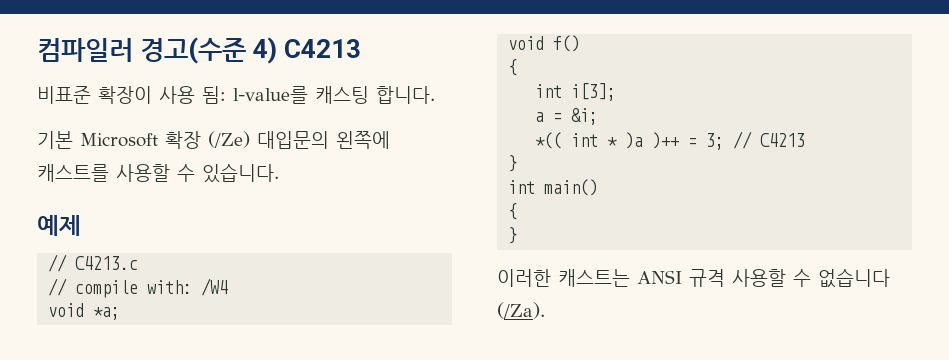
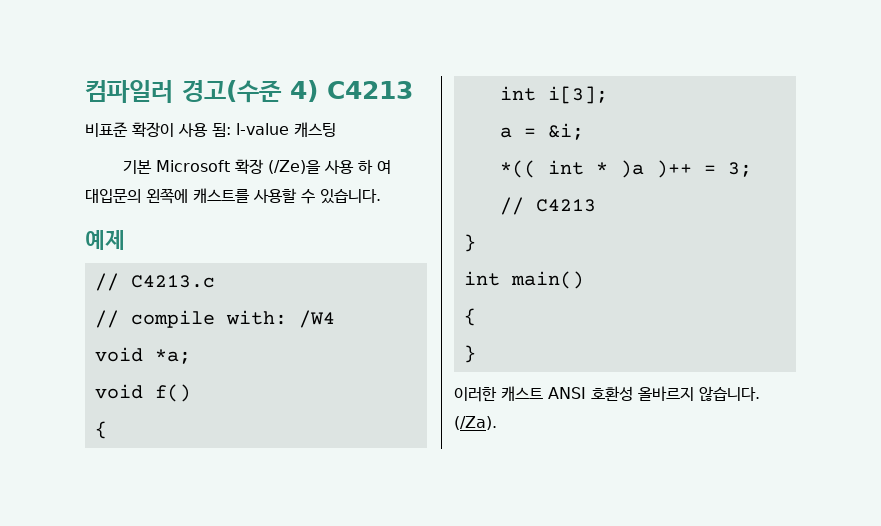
[233,86,308,104] l-value를 -> [236,123,289,135] l-value
[376,86,435,104] 합니다. -> (336, 129) none
[208,131,250,148] (/Ze) -> [268,159,392,174] (/Ze)을 사용 하 여
[558,268,890,288] 캐스트는 ANSI 규격 사용할 수 없습니다 -> [501,386,760,401] 캐스트 ANSI 호환성 올바르지 않습니다.

